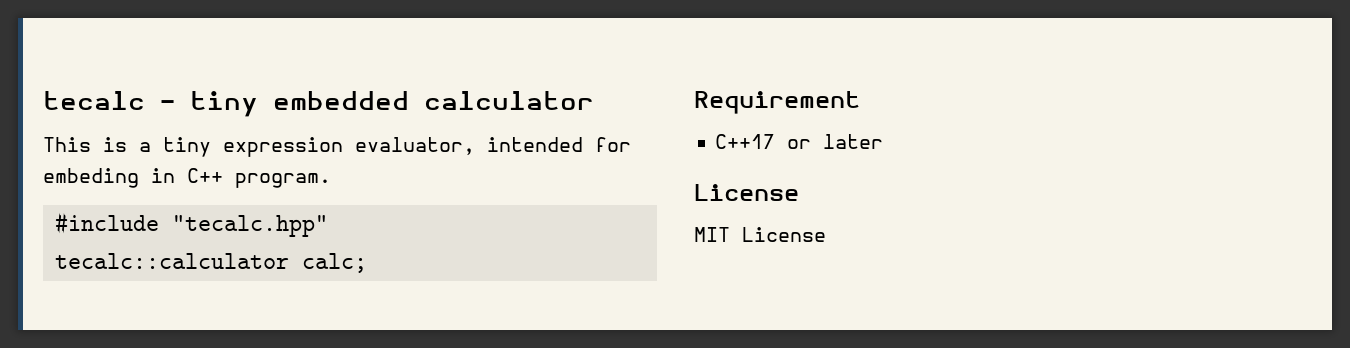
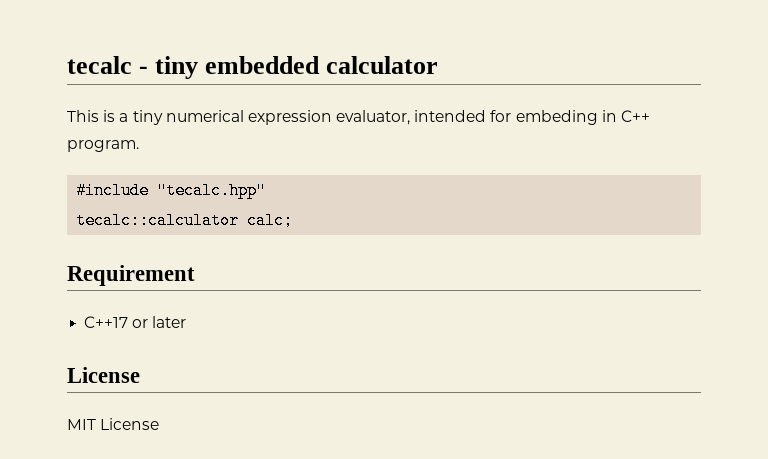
(211, 147) none -> [165,110,244,122] numerical

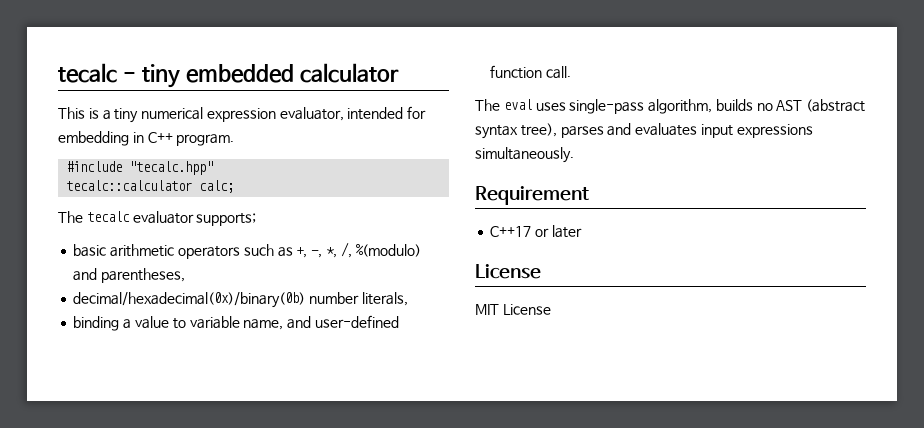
[515,110,598,125] embeding -> [58,131,129,146] embedding
(294, 220) none -> [58,211,257,226] [73,242,422,259] [73,268,186,283] [73,292,408,308] [73,315,399,331] [490,65,572,79] [475,99,866,114] [475,123,813,139] [475,147,574,163] // The tecalc evaluator supports; // basic arithmetic operators such as +, -, *, /, %(modulo) and parentheses, // decimal/hexadecimal(0x)/binary(0b) number literals, // binding a value to variable name, and user-defined function call. // The eval uses single-pass algorithm, builds no AST (abstract syntax tree), parses and evaluates input expressions simultaneously.

